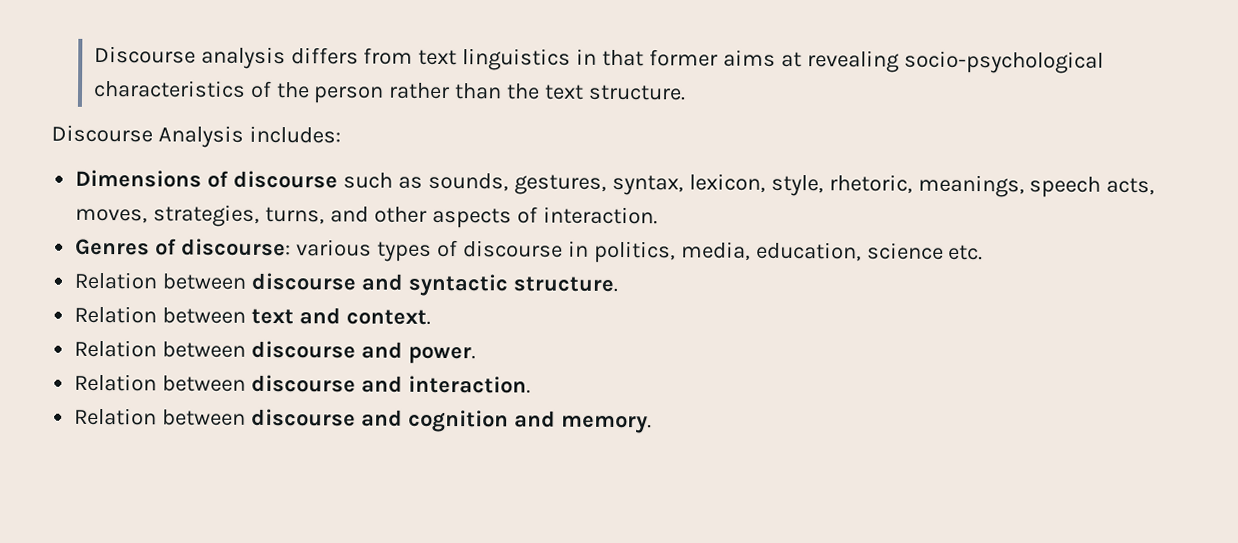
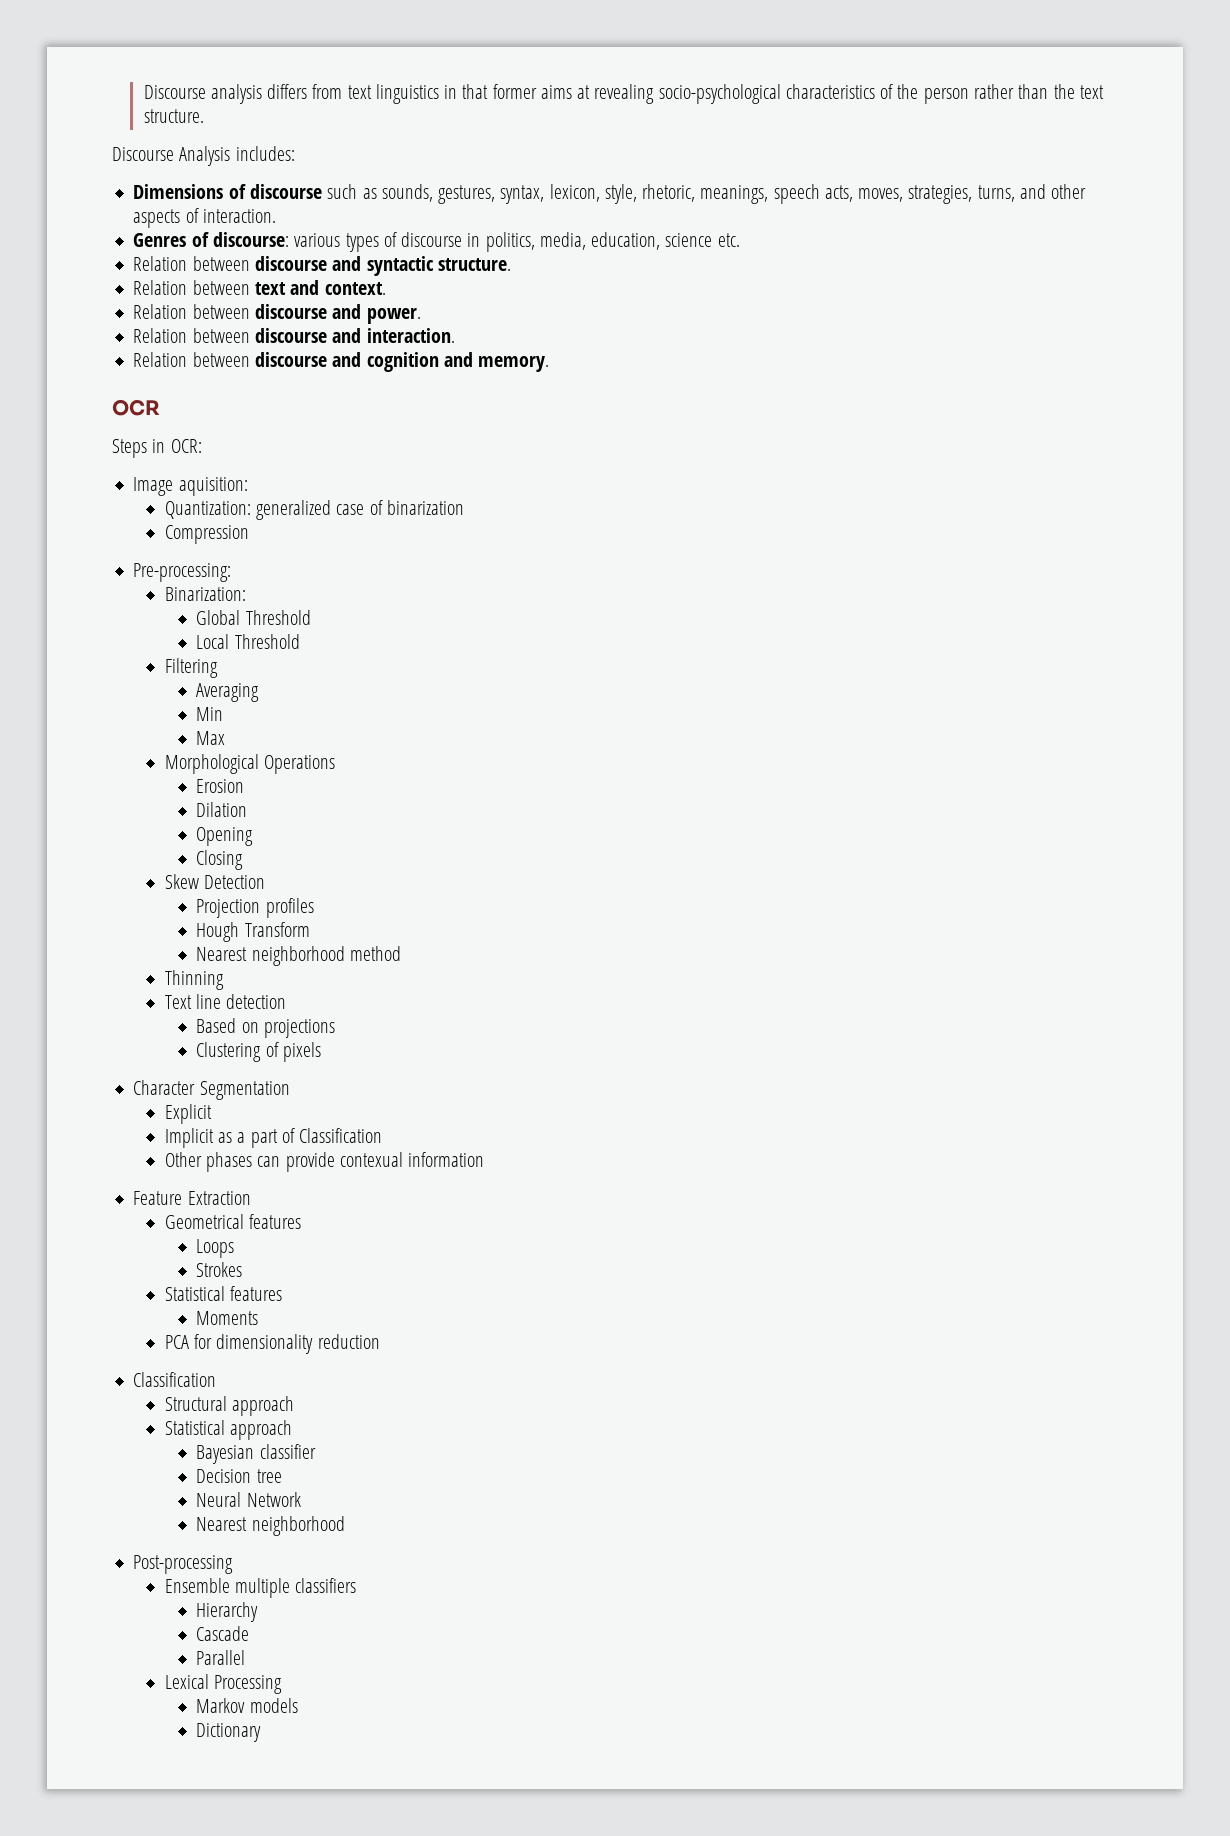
(652, 424) none -> [112,399,160,416] [112,439,202,458] [133,477,248,496] [164,500,465,520] [164,525,249,544] [133,563,232,582] [164,587,246,601] [196,610,311,625] [196,634,300,649] [164,658,218,678] [196,683,260,702] [196,707,224,721] [196,731,226,745] [164,754,336,774] [196,779,245,793] [196,802,248,817] [196,827,254,846] [196,850,244,870] [164,874,266,889] [196,898,314,918] [196,922,310,942] [196,946,401,966] [164,970,224,990] [164,994,287,1009] [196,1018,335,1038] [196,1042,321,1062] [133,1080,290,1100] [164,1104,212,1124] [164,1128,383,1148] [164,1152,485,1172] [133,1191,251,1205] [164,1214,302,1229] [196,1239,235,1258] [196,1262,243,1277] [164,1286,283,1301] [196,1311,259,1325] [164,1334,380,1354] [133,1372,217,1387] [164,1396,295,1416] [164,1420,293,1440] [196,1444,316,1464] [196,1469,282,1483] [196,1492,301,1507] [196,1516,345,1536] [133,1555,234,1574] [164,1578,357,1598] [196,1602,259,1622] [196,1626,250,1641] [196,1650,246,1665] [164,1674,283,1694] [196,1698,298,1713] [196,1723,262,1742] // OCR // Steps in OCR: // Image aquisition: // Quantization: generalized case of binarization // Compression // Pre-processing: // Binarization: // Global Threshold // Local Threshold // Filtering // Averaging // Min // Max // Morphological Operations // Erosion // Dilation // Opening // Closing // Skew Detection // Projection profiles // Hough Transform // Nearest neighborhood method // Thinning // Text line detection // Based on projections // Clustering of pixels // Character Segmentation // Explicit // Implicit as a part of Classification // Other phases can provide contexual information // Feature Extraction // Geometrical features // Loops // Strokes // Statistical features // Moments // PCA for dimensionality reduction // Classification // Structural approach // Statistical approach // Bayesian classifier // Decision tree // Neural Network // Nearest neighborhood // Post-processing // Ensemble multiple classifiers // Hierarchy // Cascade // Parallel // Lexical Processing // Markov models // Dictionary

